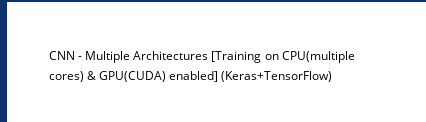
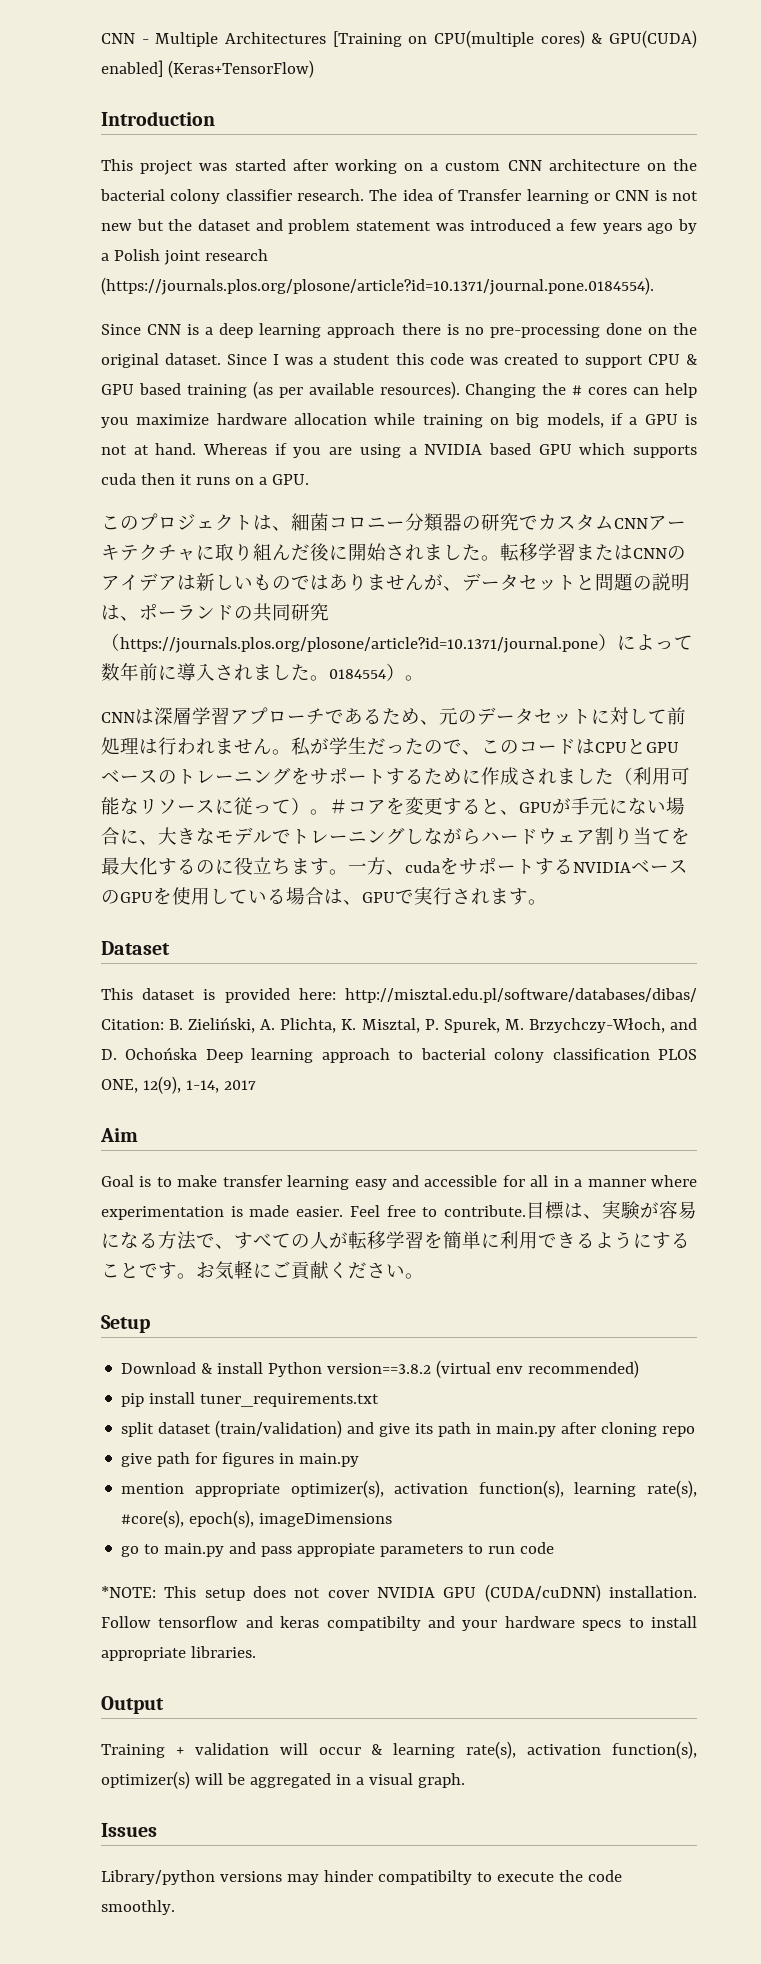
(333, 76) none -> [101,111,215,126] [101,159,697,175] [100,189,698,204] [101,219,697,234] [101,249,268,265] [101,277,654,295] [101,323,697,338] [101,353,697,368] [101,381,697,399] [101,413,697,428] [101,443,698,458] [101,473,309,485] [101,513,686,532] [101,543,686,562] [101,573,690,591] [101,603,329,622] [101,633,693,653] [101,662,424,681] [101,707,686,725] [101,737,679,756] [101,767,690,786] [101,797,685,815] [101,827,690,845] [101,857,688,875] [101,887,547,905] [101,941,170,955] [101,988,697,1003] [101,1017,697,1033] [101,1047,697,1063] [101,1076,256,1094] [100,1128,138,1142] [101,1175,698,1190] [101,1201,697,1220] [101,1231,690,1250] [101,1260,424,1280] [101,1315,150,1333] [121,1360,640,1378] [121,1392,380,1407] [121,1420,696,1438] [121,1452,360,1467] [121,1480,697,1498] [121,1510,393,1528] [121,1542,555,1557] [101,1584,697,1602] [101,1616,697,1631] [101,1646,256,1661] [101,1696,164,1714] [101,1741,698,1759] [101,1771,465,1789] [101,1823,157,1837] [101,1870,622,1885] [101,1900,175,1915] // Introduction // This project was started after working on a custom CNN architecture on the bacterial colony classifier research. The idea of Transfer learning or CNN is not new but the dataset and problem statement was introduced a few years ago by a Polish joint research (https://journals.plos.org/plosone/article?id=10.1371/journal.pone.0184554). // Since CNN is a deep learning approach there is no pre-processing done on the original dataset. Since I was a student this code was created to support CPU & GPU based training (as per available resources). Changing the # cores can help you maximize hardware allocation while training on big models, if a GPU is not at hand. Whereas if you are using a NVIDIA based GPU which supports cuda then it runs on a GPU. // このプロジェクトは、細菌コロニー分類器の研究でカスタムCNNアーキテクチャに取り組んだ後に開始されました。転移学習またはCNNのアイデアは新しいものではありませんが、データセットと問題の説明は、ポーランドの共同研究（https://journals.plos.org/plosone/article?id=10.1371/journal.pone）によって数年前に導入されました。0184554）。 // CNNは深層学習アプローチであるため、元のデータセットに対して前処理は行われません。私が学生だったので、このコードはCPUとGPUベースのトレーニングをサポートするために作成されました（利用可能なリソースに従って）。＃コアを変更すると、GPUが手元にない場合に、大きなモデルでトレーニングしながらハードウェア割り当てを最大化するのに役立ちます。一方、cudaをサポートするNVIDIAベースのGPUを使用している場合は、GPUで実行されます。 // Dataset // This dataset is provided here: http://misztal.edu.pl/software/databases/dibas/ Citation: B. Zieliński, A. Plichta, K. Misztal, P. Spurek, M. Brzychczy-Włoch, and D. Ochońska Deep learning approach to bacterial colony classification PLOS ONE, 12(9), 1-14, 2017 // Aim // Goal is to make transfer learning easy and accessible for all in a manner where experimentation is made easier. Feel free to contribute.目標は、実験が容易になる方法で、すべての人が転移学習を簡単に利用できるようにすることです。お気軽にご貢献ください。 // Setup // Download & install Python version==3.8.2 (virtual env recommended) // pip install tuner_requirements.txt // split dataset (train/validation) and give its path in main.py after cloning repo // give path for figures in main.py // mention appropriate optimizer(s), activation function(s), learning rate(s), #core(s), epoch(s), imageDimensions // go to main.py and pass appropiate parameters to run code // *NOTE: This setup does not cover NVIDIA GPU (CUDA/cuDNN) installation. Follow tensorflow and keras compatibilty and your hardware specs to install appropriate libraries. // Output // Training + validation will occur & learning rate(s), activation function(s), optimizer(s) will be aggregated in a visual graph. // Issues // Library/python versions may hinder compatibilty to execute the code smoothly.

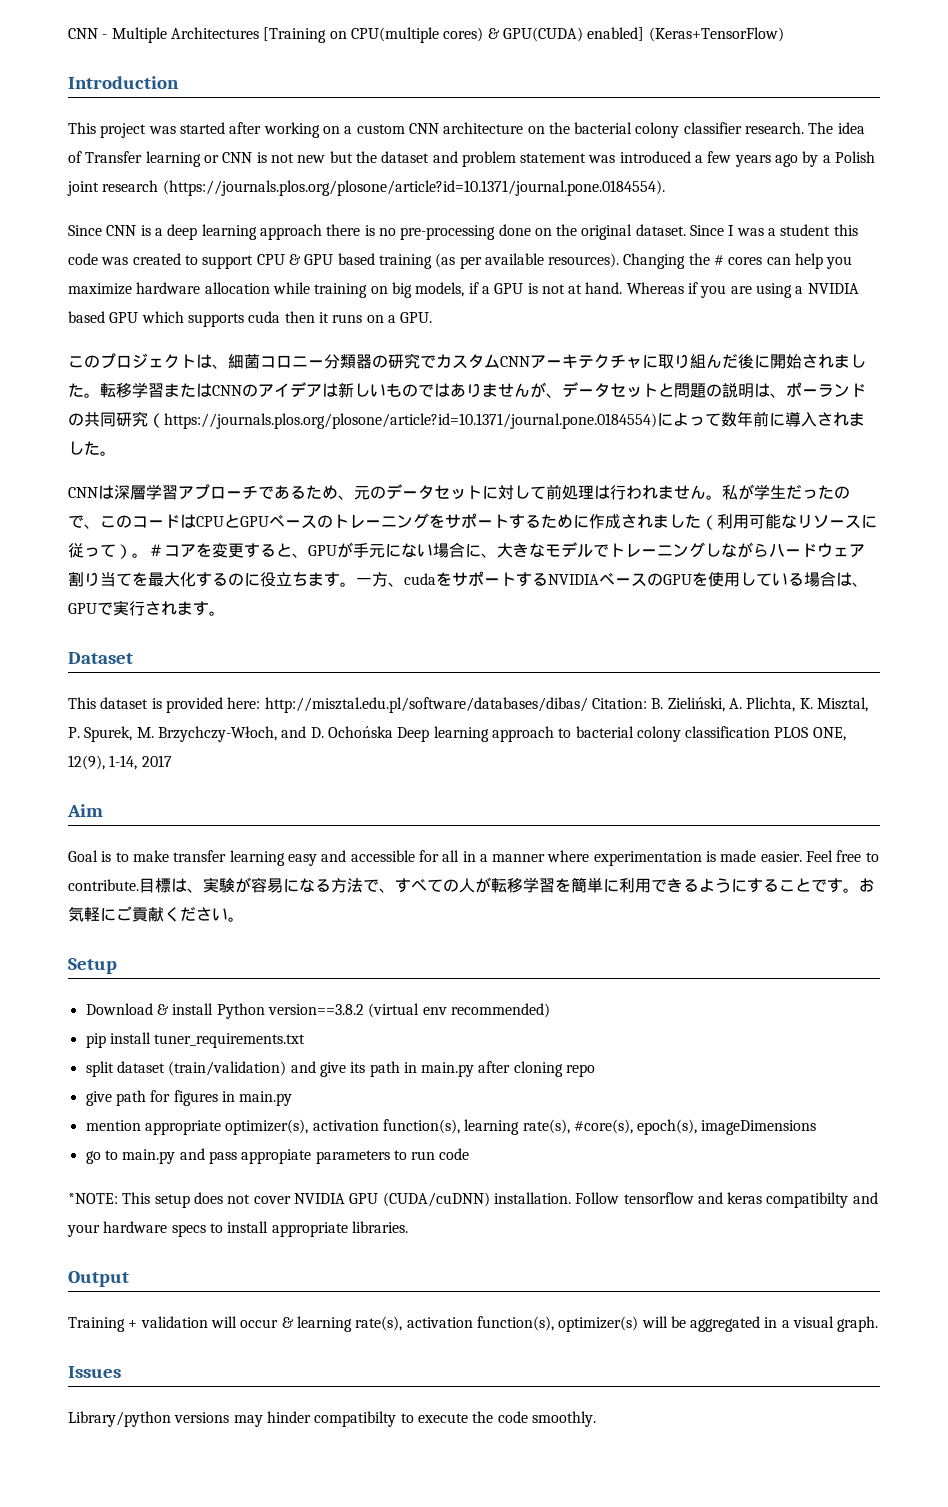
[120,633,617,653] https://journals.plos.org/plosone/article?id=10.1371/journal.pone） -> [164,413,657,429] https://journals.plos.org/plosone/article?id=10.1371/journal.pone.0184554)
[329,663,424,681] 0184554）。 -> (116, 453) none

